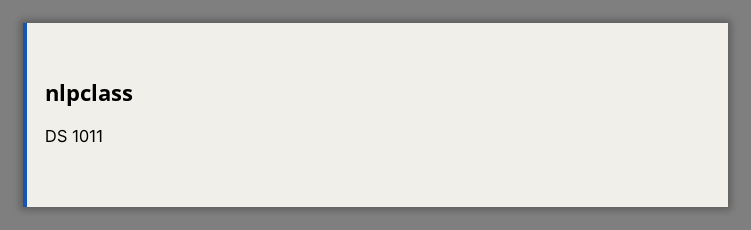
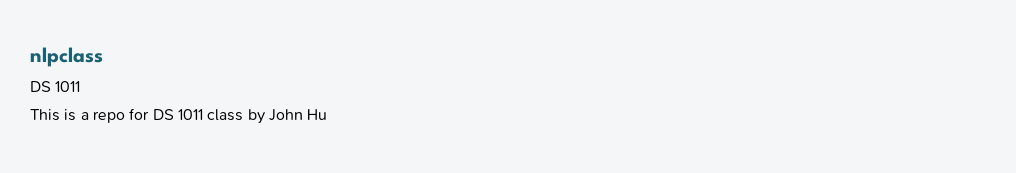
(103, 136) none -> [30,108,328,124] // This is a repo for DS 1011 class by John Hu

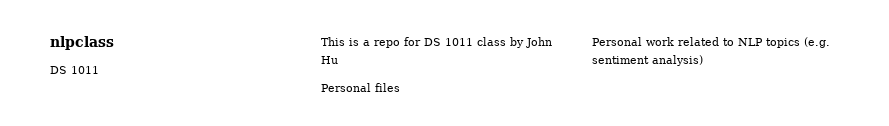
(328, 114) none -> [321,83,400,92] [592,37,830,48] [592,55,703,66] // Personal files // Personal work related to NLP topics (e.g. sentiment analysis)

